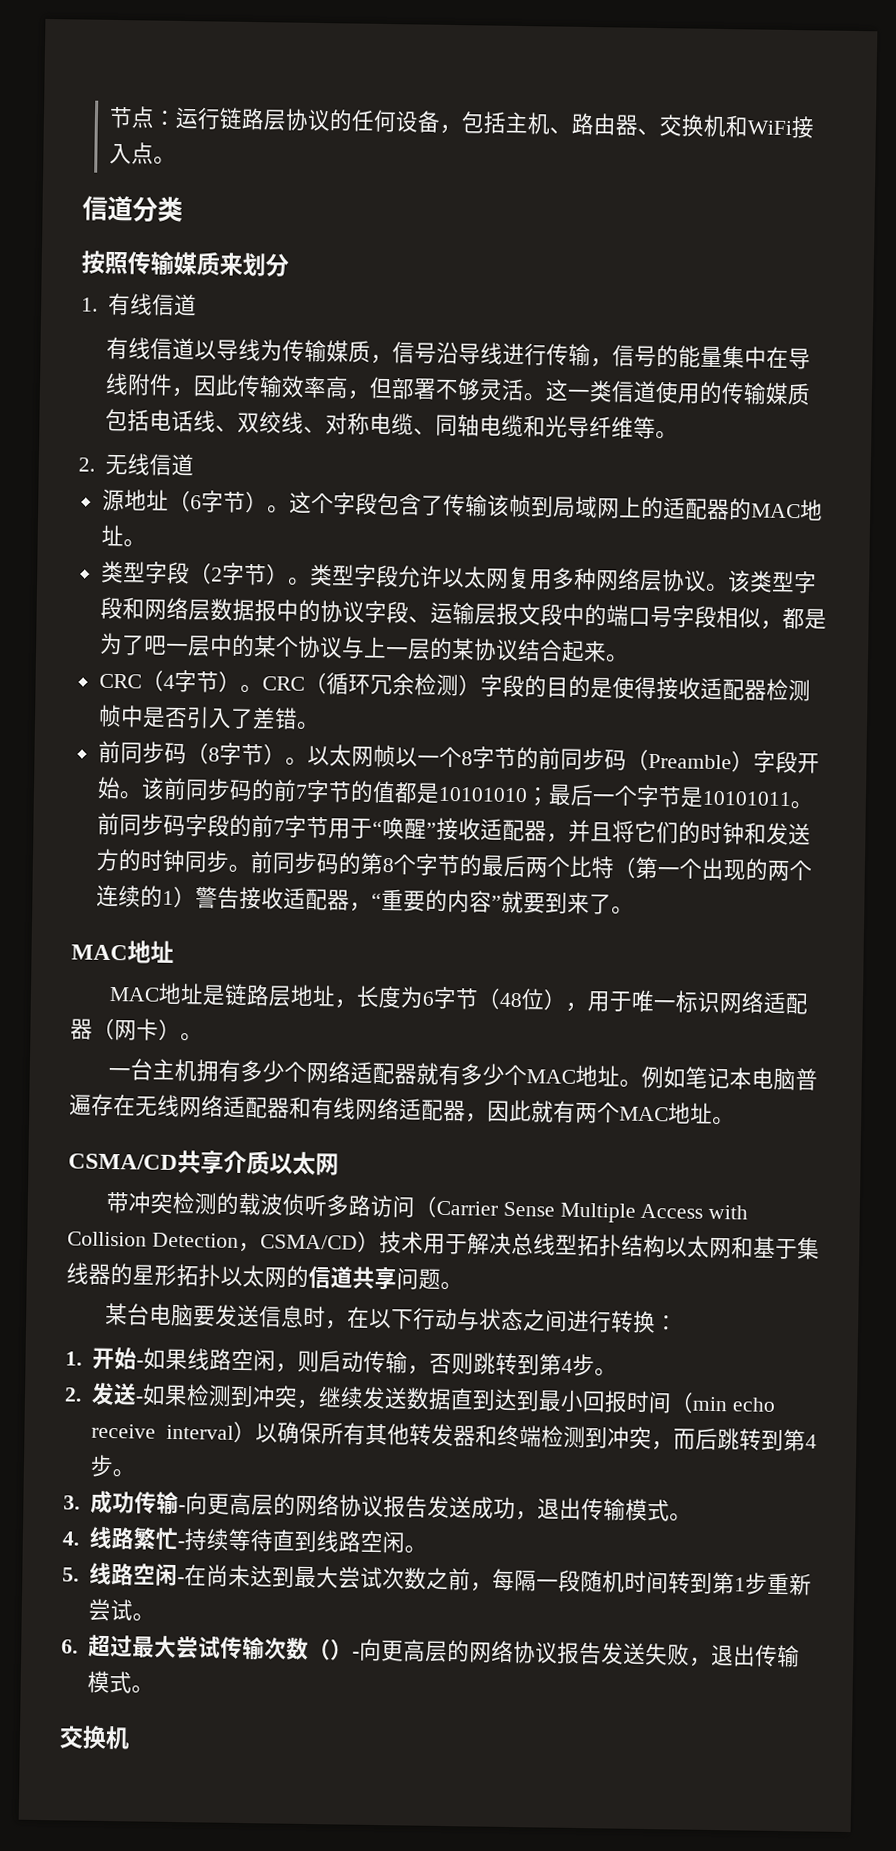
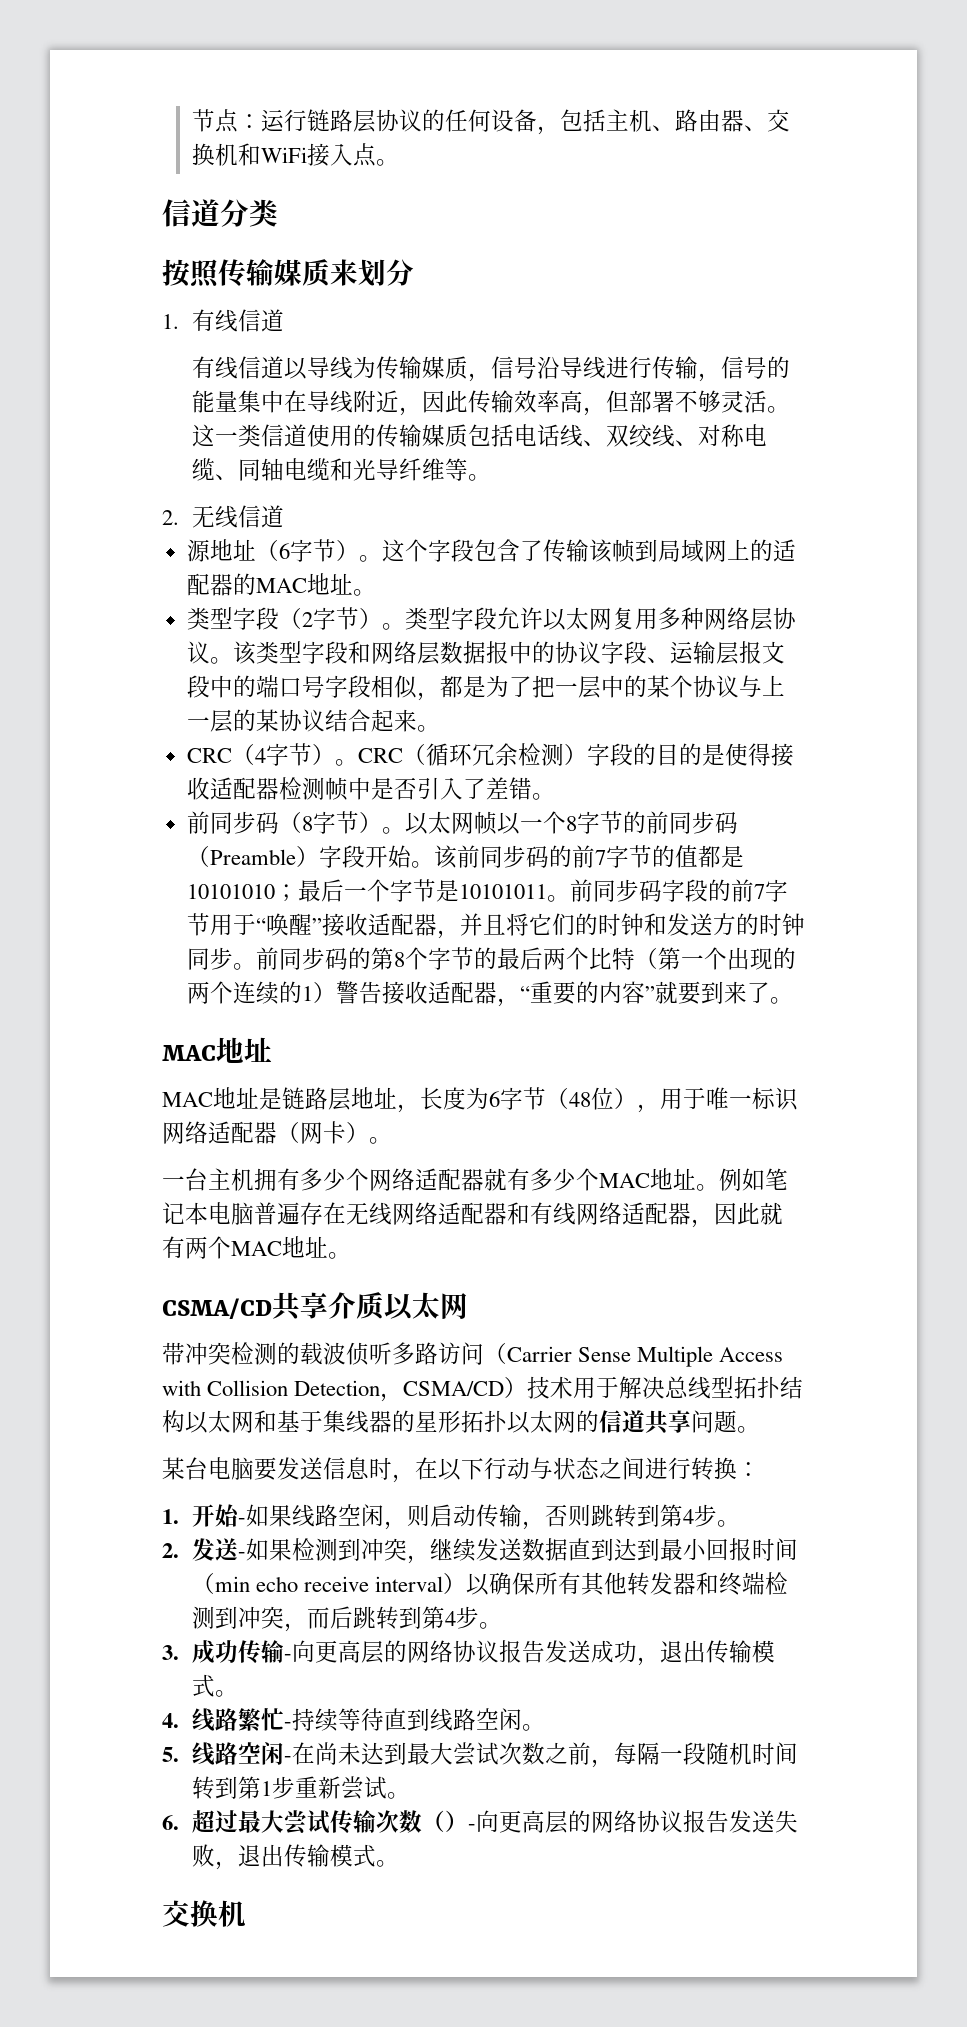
[149,373,174,396] 件 -> [376,390,400,413] 近
[142,635,167,655] 吧 -> [531,675,555,698] 把

